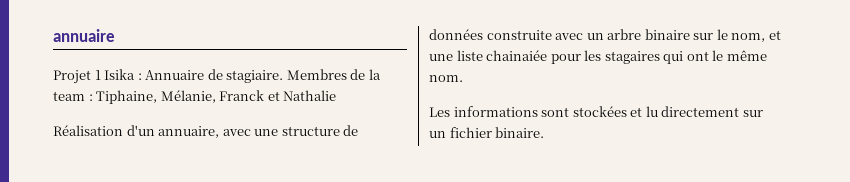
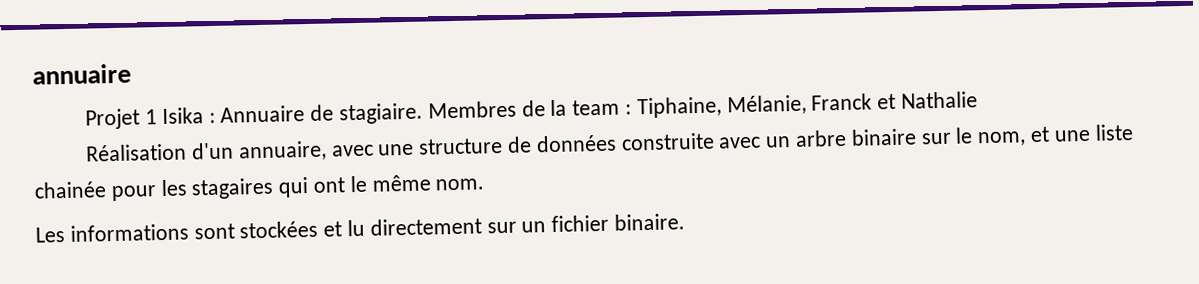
[486,50,548,61] chainaiée -> [34,181,107,199] chainée

